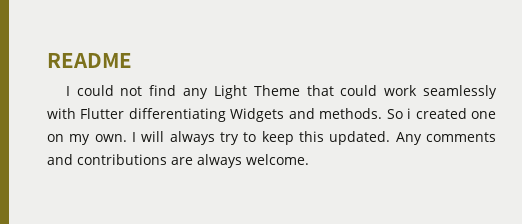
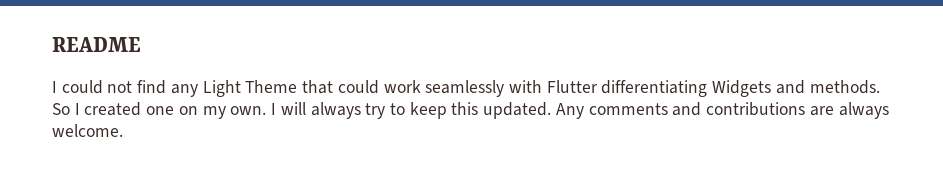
[407,108,412,119] i -> [74,103,80,115] I

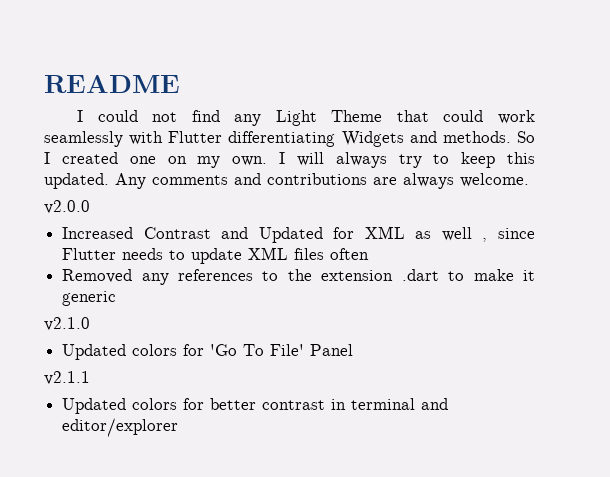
(123, 130) none -> [44,200,90,214] [62,226,535,243] [62,247,370,264] [62,269,536,285] [62,291,117,306] [44,317,90,331] [62,344,354,360] [44,371,90,385] [62,398,449,414] [62,418,179,437] // v2.0.0 // Increased Contrast and Updated for XML as well , since Flutter needs to update XML files often // Removed any references to the extension .dart to make it generic // v2.1.0 // Updated colors for 'Go To File' Panel // v2.1.1 // Updated colors for better contrast in terminal and editor/explorer

